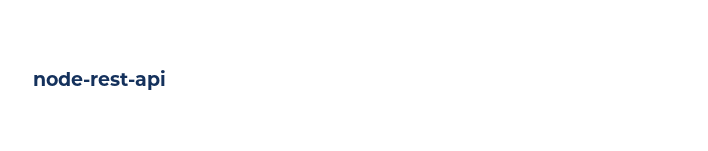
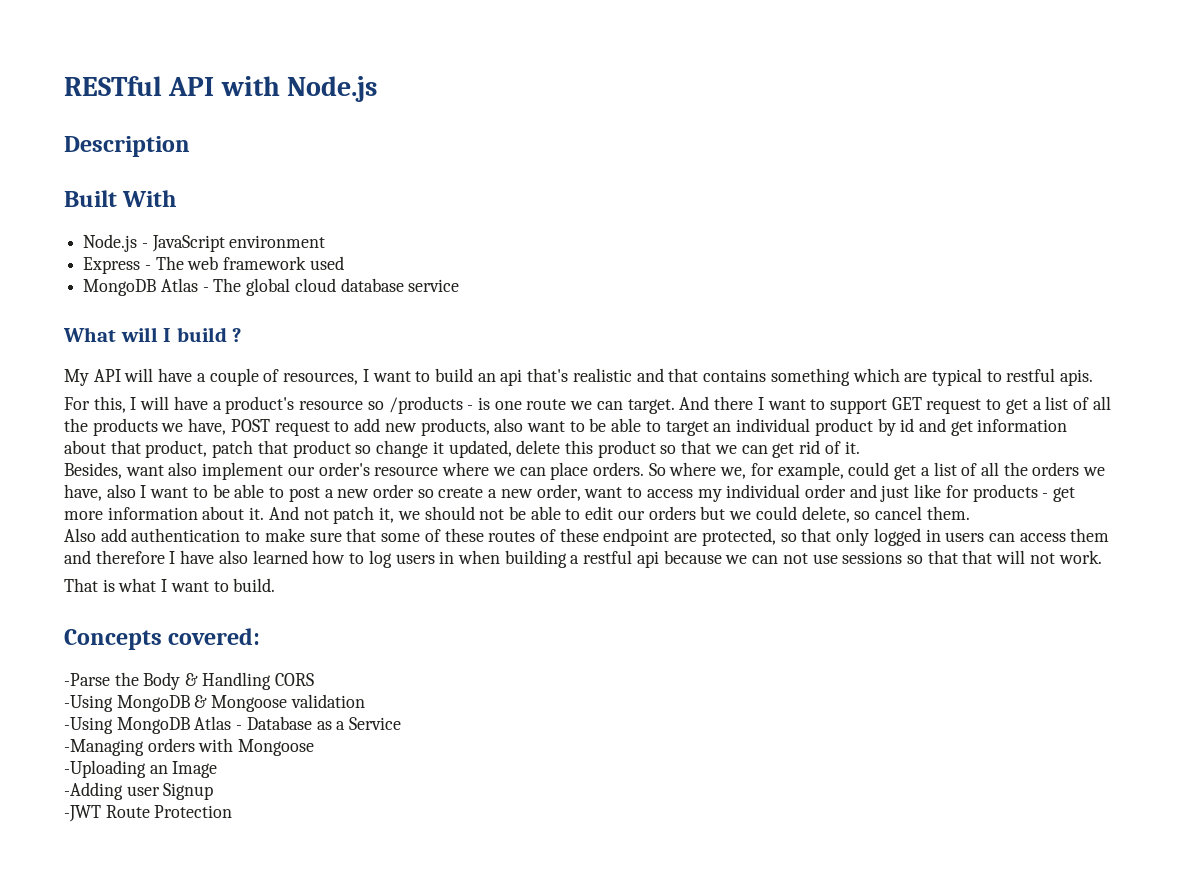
[33,70,166,90] node-rest-api -> [64,76,378,102] [64,136,190,157] [64,190,177,207] [83,234,326,252] [83,256,344,274] [83,278,460,296] [63,327,242,342] [64,368,1094,386] [64,396,1111,414] [64,418,1068,436] [64,440,860,458] [64,462,1106,480] [64,484,1076,502] [64,506,970,524] [64,528,1110,546] [64,550,1102,568] [64,578,276,592] [64,628,261,650] [64,672,314,690] [64,694,365,712] [64,716,402,734] [64,738,315,756] [64,760,218,778] [64,782,214,800] [64,805,233,822] RESTful API with Node.js // Description // Built With // Node.js - JavaScript environment // Express - The web framework used // MongoDB Atlas - The global cloud database service // What will I build ? // My API will have a couple of resources, I want to build an api that's realistic and that contains something which are typical to restful apis. // For this, I will have a product's resource so /products - is one route we can target. And there I want to support GET request to get a list of all the products we have, POST request to add new products, also want to be able to target an individual product by id and get information about that product, patch that product so change it updated, delete this product so that we can get rid of it. // Besides, want also implement our order's resource where we can place orders. So where we, for example, could get a list of all the orders we have, also I want to be able to post a new order so create a new order, want to access my individual order and just like for products - get more information about it. And not patch it, we should not be able to edit our orders but we could delete, so cancel them. // Also add authentication to make sure that some of these routes of these endpoint are protected, so that only logged in users can access them and therefore I have also learned how to log users in when building a restful api because we can not use sessions so that that will not work. // That is what I want to build. // Concepts covered: // -Parse the Body & Handling CORS // -Using MongoDB & Mongoose validation // -Using MongoDB Atlas - Database as a Service // -Managing orders with Mongoose // -Uploading an Image // -Adding user Signup // -JWT Route Protection

